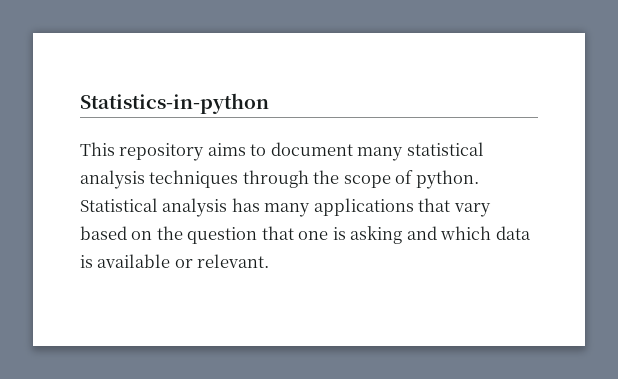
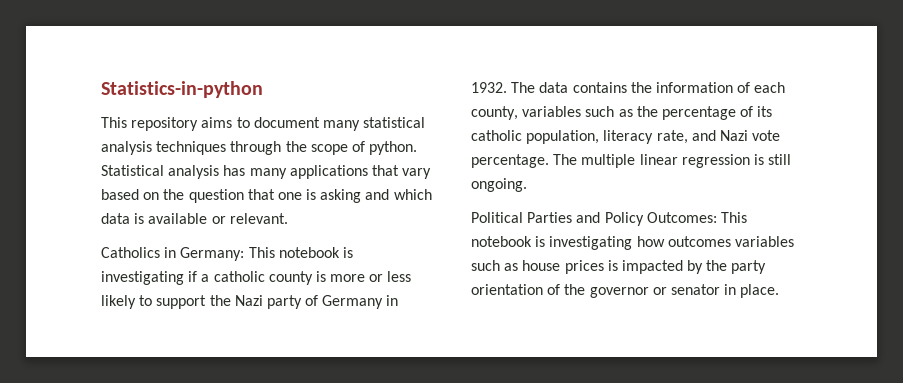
(270, 261) none -> [101,247,353,261] [101,271,412,285] [101,295,399,309] [471,82,786,93] [471,106,773,120] [471,130,781,144] [471,154,792,168] [471,178,527,192] [471,212,747,226] [471,236,794,250] [471,260,767,274] [471,284,780,298] // Catholics in Germany: This notebook is investigating if a catholic county is more or less likely to support the Nazi party of Germany in 1932. The data contains the information of each county, variables such as the percentage of its catholic population, literacy rate, and Nazi vote percentage. The multiple linear regression is still ongoing. // Political Parties and Policy Outcomes: This notebook is investigating how outcomes variables such as house prices is impacted by the party orientation of the governor or senator in place.

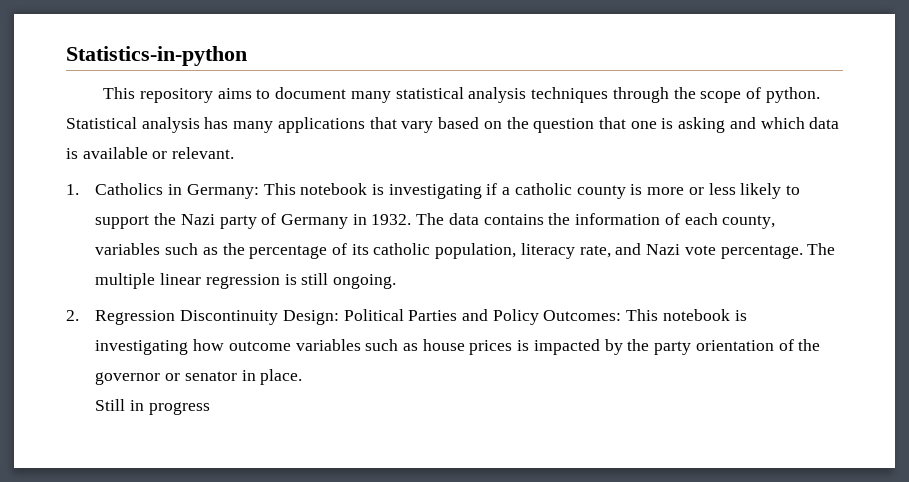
(288, 218) none -> [66,184,79,195] 1.
(527, 185) none -> [66,310,339,325] 2. Regression Discontinuity Design:
[667,236,731,247] outcomes -> [228,341,291,351] outcome
(780, 291) none -> [95,399,210,415] // Still in progress

